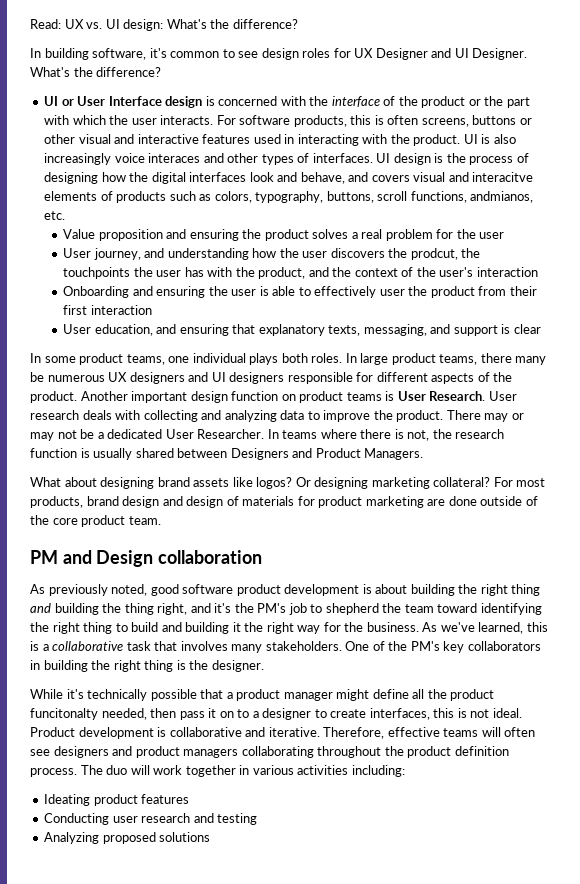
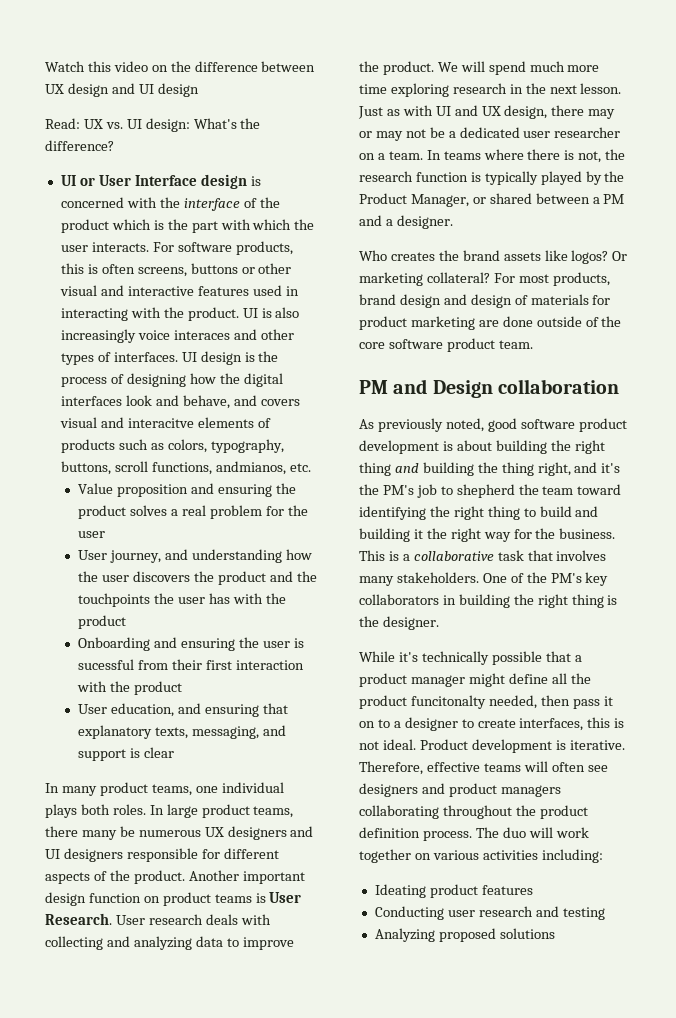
(30, 24) none -> [45,61,316,72] [45,83,199,97] Watch this video on the difference between UX design and UI design //
[30,48,528,60] [30,67,162,77] // In building software, it's common to see design roles for UX Designer and UI Designer. What's the difference? -> (114, 145) none
[468,99,481,106] or -> [111,219,164,230] which is
[410,248,458,260] prodcut, -> [217,571,293,585] product and
[258,267,538,279] product, and the context of the user's interaction -> [78,615,127,629] product
[272,286,475,298] able to effectively user the product -> [78,659,135,670] sucessful
(152, 310) none -> [77,681,183,695] with the product
[44,356,76,363] some -> [61,786,97,796] many
[446,410,481,420] There -> [437,61,600,75] [359,83,622,97] [358,105,585,119] We will spend much more time exploring research in the next lesson. Just as with UI and UX design, there
[165,429,265,439] User Researcher. -> [523,127,621,138] [359,151,423,160] user researcher on a team.
[93,448,424,460] [30,477,155,489] usually shared between Designers and Product Managers. // What about designing -> [484,171,625,185] [359,193,625,207] [359,215,453,229] [359,250,459,261] typically played by the Product Manager, or shared between a PM and a designer. // Who creates the
[314,477,369,489] designing -> (628, 256) none
(78, 521) none -> [388,339,443,349] software
[422,622,548,634] As we've learned, this -> [359,550,385,561] This
[169,727,266,737] collaborative and -> (566, 745) none
[239,765,250,775] in -> [414,853,431,860] on

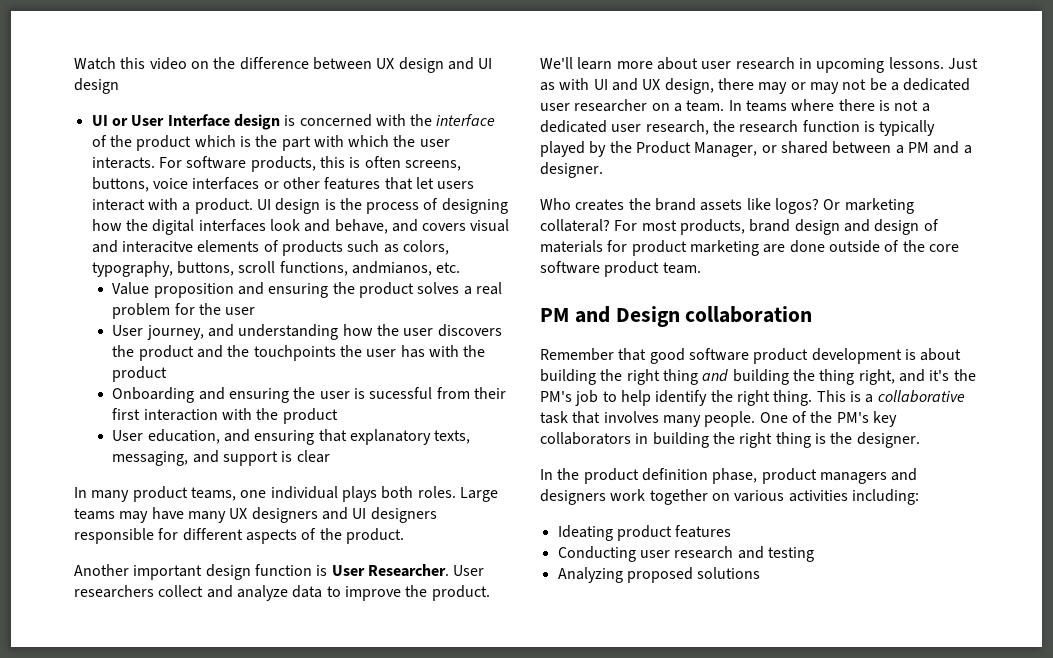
[45,118,261,132] [45,140,114,151] // Read: UX vs. UI design: What's the difference? -> (119, 86) none
[190,263,292,274] [59,285,299,296] [60,307,300,321] [60,329,294,343] [60,352,178,365] buttons or other visual and interactive features used in interacting with the product. UI is also increasingly voice interaces and other types of interfaces. -> [91,177,475,192] [91,198,253,214] buttons, voice interfaces or other features that let users interact with a product.
[149,804,294,818] [45,826,201,840] In large product teams, there many be numerous -> [459,487,498,502] [74,507,226,523] Large teams may have many
(185, 877) none -> (404, 536) //
[143,892,302,906] [45,913,271,925] [45,936,192,950] on product teams is User Research. User research deals with collecting and analyzing -> [316,564,485,577] [74,585,288,601] is User Researcher. User researchers collect and analyze
[437,61,600,75] [359,83,622,97] We will spend much more time exploring research in the next lesson. -> [540,57,944,73] We'll learn more about user research in upcoming lessons.
[578,151,602,163] not, -> [894,100,930,112] [540,120,709,135] not a dedicated user research,
[359,418,484,432] As previously noted, -> [540,348,647,361] Remember that
[456,484,622,498] [359,506,599,520] [359,528,616,542] shepherd the team toward identifying the right thing to build and building it the right way for the business. -> [620,390,813,406] help identify the right thing.
[396,572,479,583] stakeholders. -> [704,411,756,427] people.
[359,651,582,665] [359,673,591,687] [359,695,613,709] [359,717,625,731] [359,739,625,753] [359,761,608,775] [359,783,561,797] [359,805,588,819] [359,827,553,841] While it's technically possible that a product manager might define all the product funcitonalty needed, then pass it on to a designer to create interfaces, this is not ideal. Product development is iterative. Therefore, effective teams will often see designers and product managers collaborating throughout the product definition process. The duo will -> [540,468,918,484] [540,489,606,505] In the product definition phase, product managers and designers

